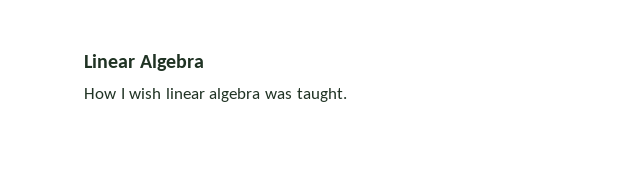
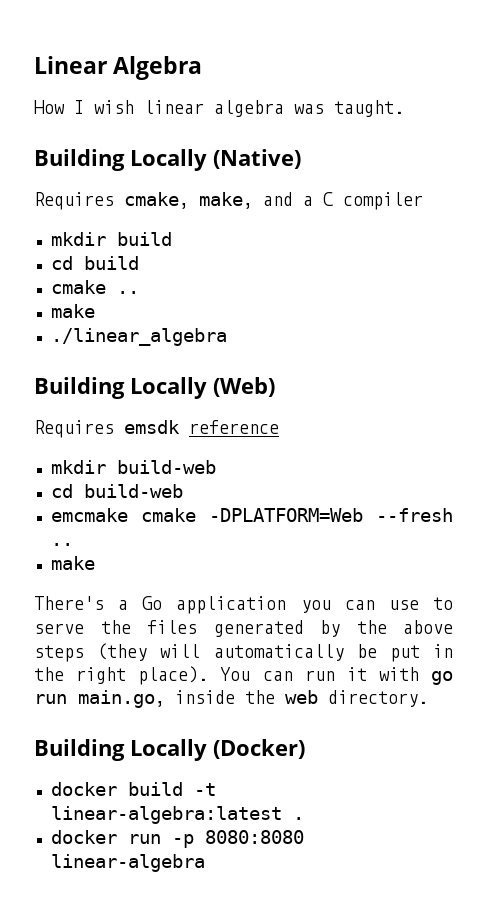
(347, 95) none -> [34,149,301,171] [34,192,423,210] [50,232,172,246] [50,256,139,270] [50,280,139,294] [50,304,95,318] [50,328,227,346] [34,377,275,399] [34,420,279,438] [50,460,216,474] [50,484,183,498] [50,508,454,522] [50,543,73,546] [50,556,95,570] [34,596,454,614] [34,620,453,637] [34,643,454,662] [34,666,453,685] [34,690,428,708] [34,739,305,761] [50,782,216,796] [50,806,304,824] [50,830,304,848] [50,854,205,872] // Building Locally (Native) // Requires cmake, make, and a C compiler // mkdir build // cd build // cmake .. // make // ./linear_algebra // Building Locally (Web) // Requires emsdk reference // mkdir build-web // cd build-web // emcmake cmake -DPLATFORM=Web --fresh .. // make // There's a Go application you can use to serve the files generated by the above steps (they will automatically be put in the right place). You can run it with go run main.go, inside the web directory. // Building Locally (Docker) // docker build -t linear-algebra:latest . // docker run -p 8080:8080 linear-algebra

